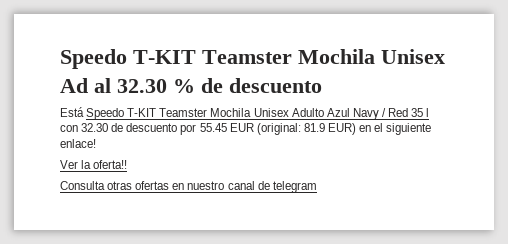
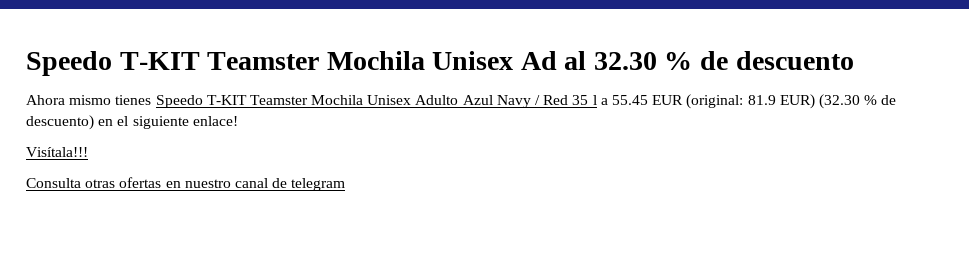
[60,107,84,117] Está -> [26,95,152,105] Ahora mismo tienes
[60,123,197,135] con 32.30 de descuento por -> [600,98,608,105] a
(356, 129) none -> [818,94,897,109] [26,115,94,130] (32.30 % de descuento)
[60,160,128,169] Ver la oferta!! -> [26,147,88,157] Visítala!!!

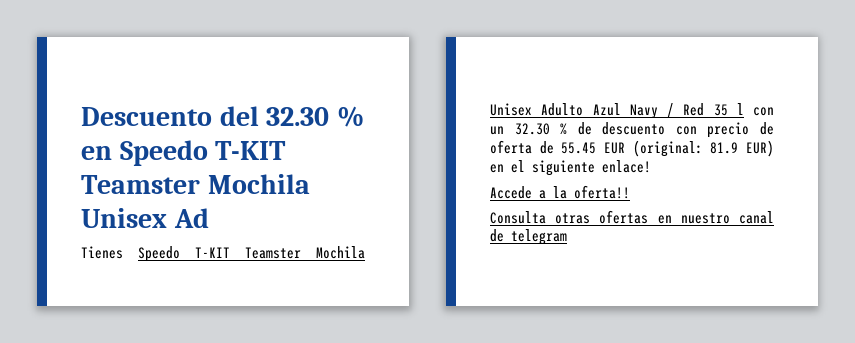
(26, 63) none -> [81,106,364,127] [81,146,112,160] Descuento del 32.30 % en
[564,51,854,70] [26,95,152,105] al 32.30 % de descuento // Ahora mismo tienes -> [81,246,123,259] // Tienes
[600,98,608,105] a -> [753,107,774,116] [490,122,774,138] [490,140,554,154] con un 32.30 % de descuento con precio de oferta de
[818,94,897,109] [26,115,94,130] (32.30 % de descuento) -> (774, 148) none
[26,147,88,157] Visítala!!! -> [490,185,630,199] Accede a la oferta!!

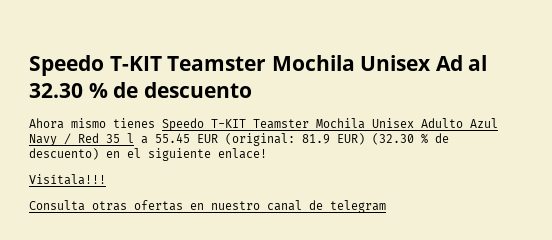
[81,106,364,127] [81,146,112,160] Descuento del 32.30 % en -> (29, 65) none
[81,246,123,259] // Tienes -> [468,55,488,71] [29,82,252,98] [29,118,155,129] al 32.30 % de descuento // Ahora mismo tienes
[753,107,774,116] [490,122,774,138] [490,140,554,154] con un 32.30 % de descuento con precio de oferta de -> [141,136,148,144] a
(774, 148) none -> [372,133,449,145] [29,148,99,160] (32.30 % de descuento)
[490,185,630,199] Accede a la oferta!! -> [29,174,106,185] Visítala!!!

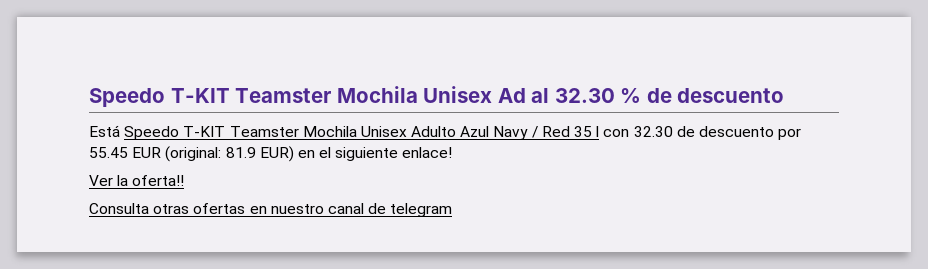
[29,118,155,129] Ahora mismo tienes -> [89,125,120,137] Está
[141,136,148,144] a -> [603,126,802,140] con 32.30 de descuento por
[372,133,449,145] [29,148,99,160] (32.30 % de descuento) -> (294, 154) none
[29,174,106,185] Visítala!!! -> [89,175,185,186] Ver la oferta!!

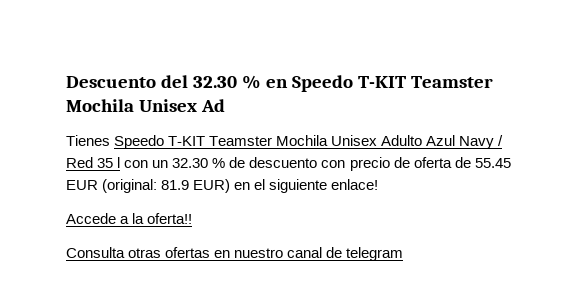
(89, 97) none -> [66,75,288,89] Descuento del 32.30 % en
[531,88,785,103] [89,125,120,137] al 32.30 % de descuento // Está -> [66,135,110,146] // Tienes
[633,126,802,140] 32.30 de descuento por -> [152,157,471,171] un 32.30 % de descuento con precio de oferta de
[89,175,113,186] Ver -> [66,213,130,224] Accede a

